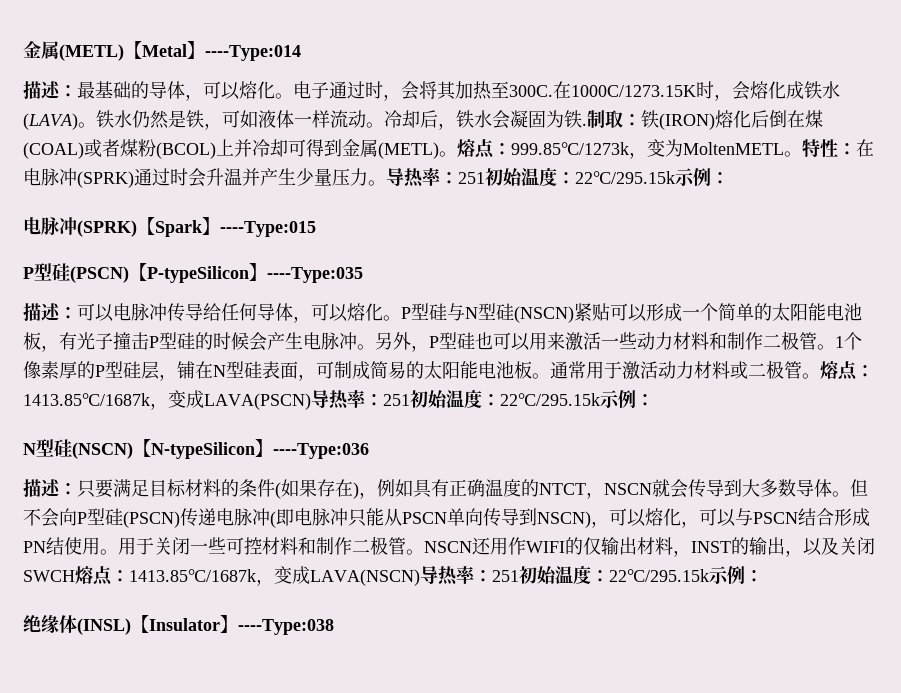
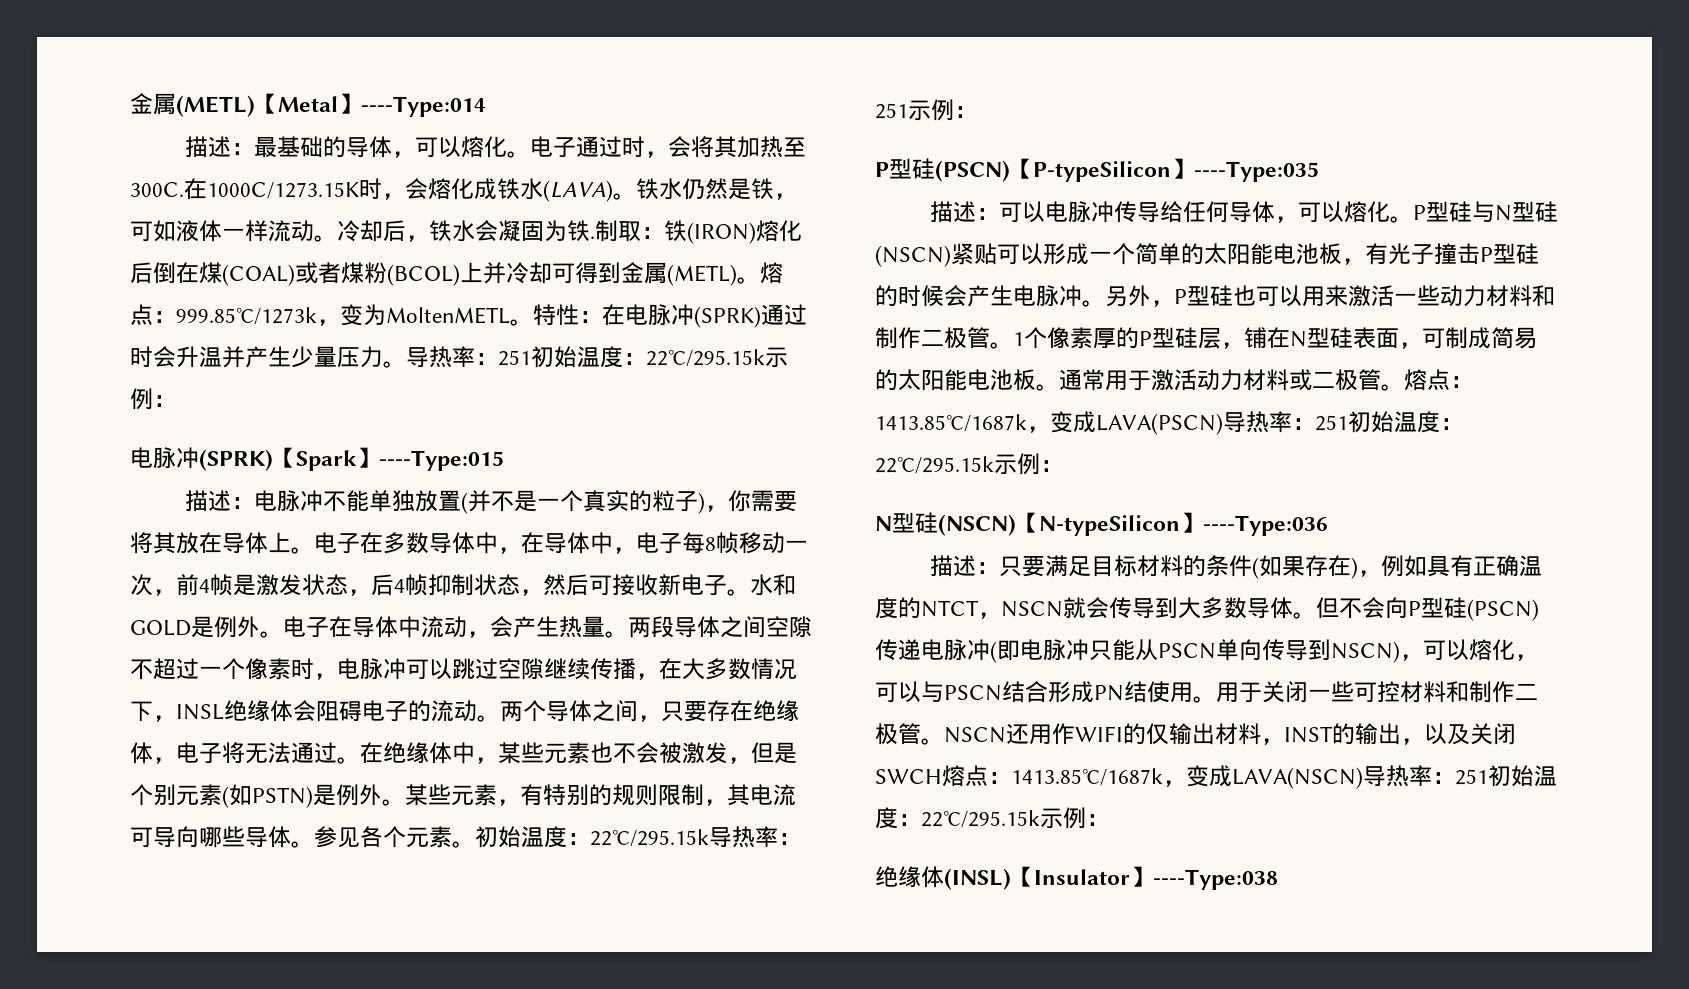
(316, 229) none -> [184,490,797,514] [130,532,808,554] [130,574,796,596] [130,616,812,638] [130,658,797,680] [130,700,799,722] [130,742,797,764] [130,784,796,808] [130,826,801,848] [875,99,977,121] // 描述：电脉冲不能单独放置(并不是一个真实的粒子)，你需要将其放在导体上。电子在多数导体中，在导体中，电子每8帧移动一次，前4帧是激发状态，后4帧抑制状态，然后可接收新电子。水和GOLD是例外。电子在导体中流动，会产生热量。两段导体之间空隙不超过一个像素时，电脉冲可以跳过空隙继续传播，在大多数情况下，INSL绝缘体会阻碍电子的流动。两个导体之间，只要存在绝缘体，电子将无法通过。在绝缘体中，某些元素也不会被激发，但是个别元素(如PSTN)是例外。某些元素，有特别的规则限制，其电流可导向哪些导体。参见各个元素。初始温度：22℃/295.15k导热率：251示例：

